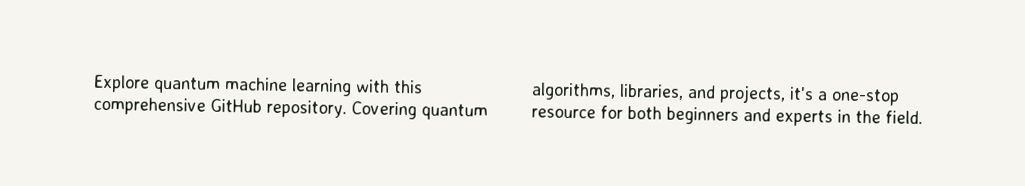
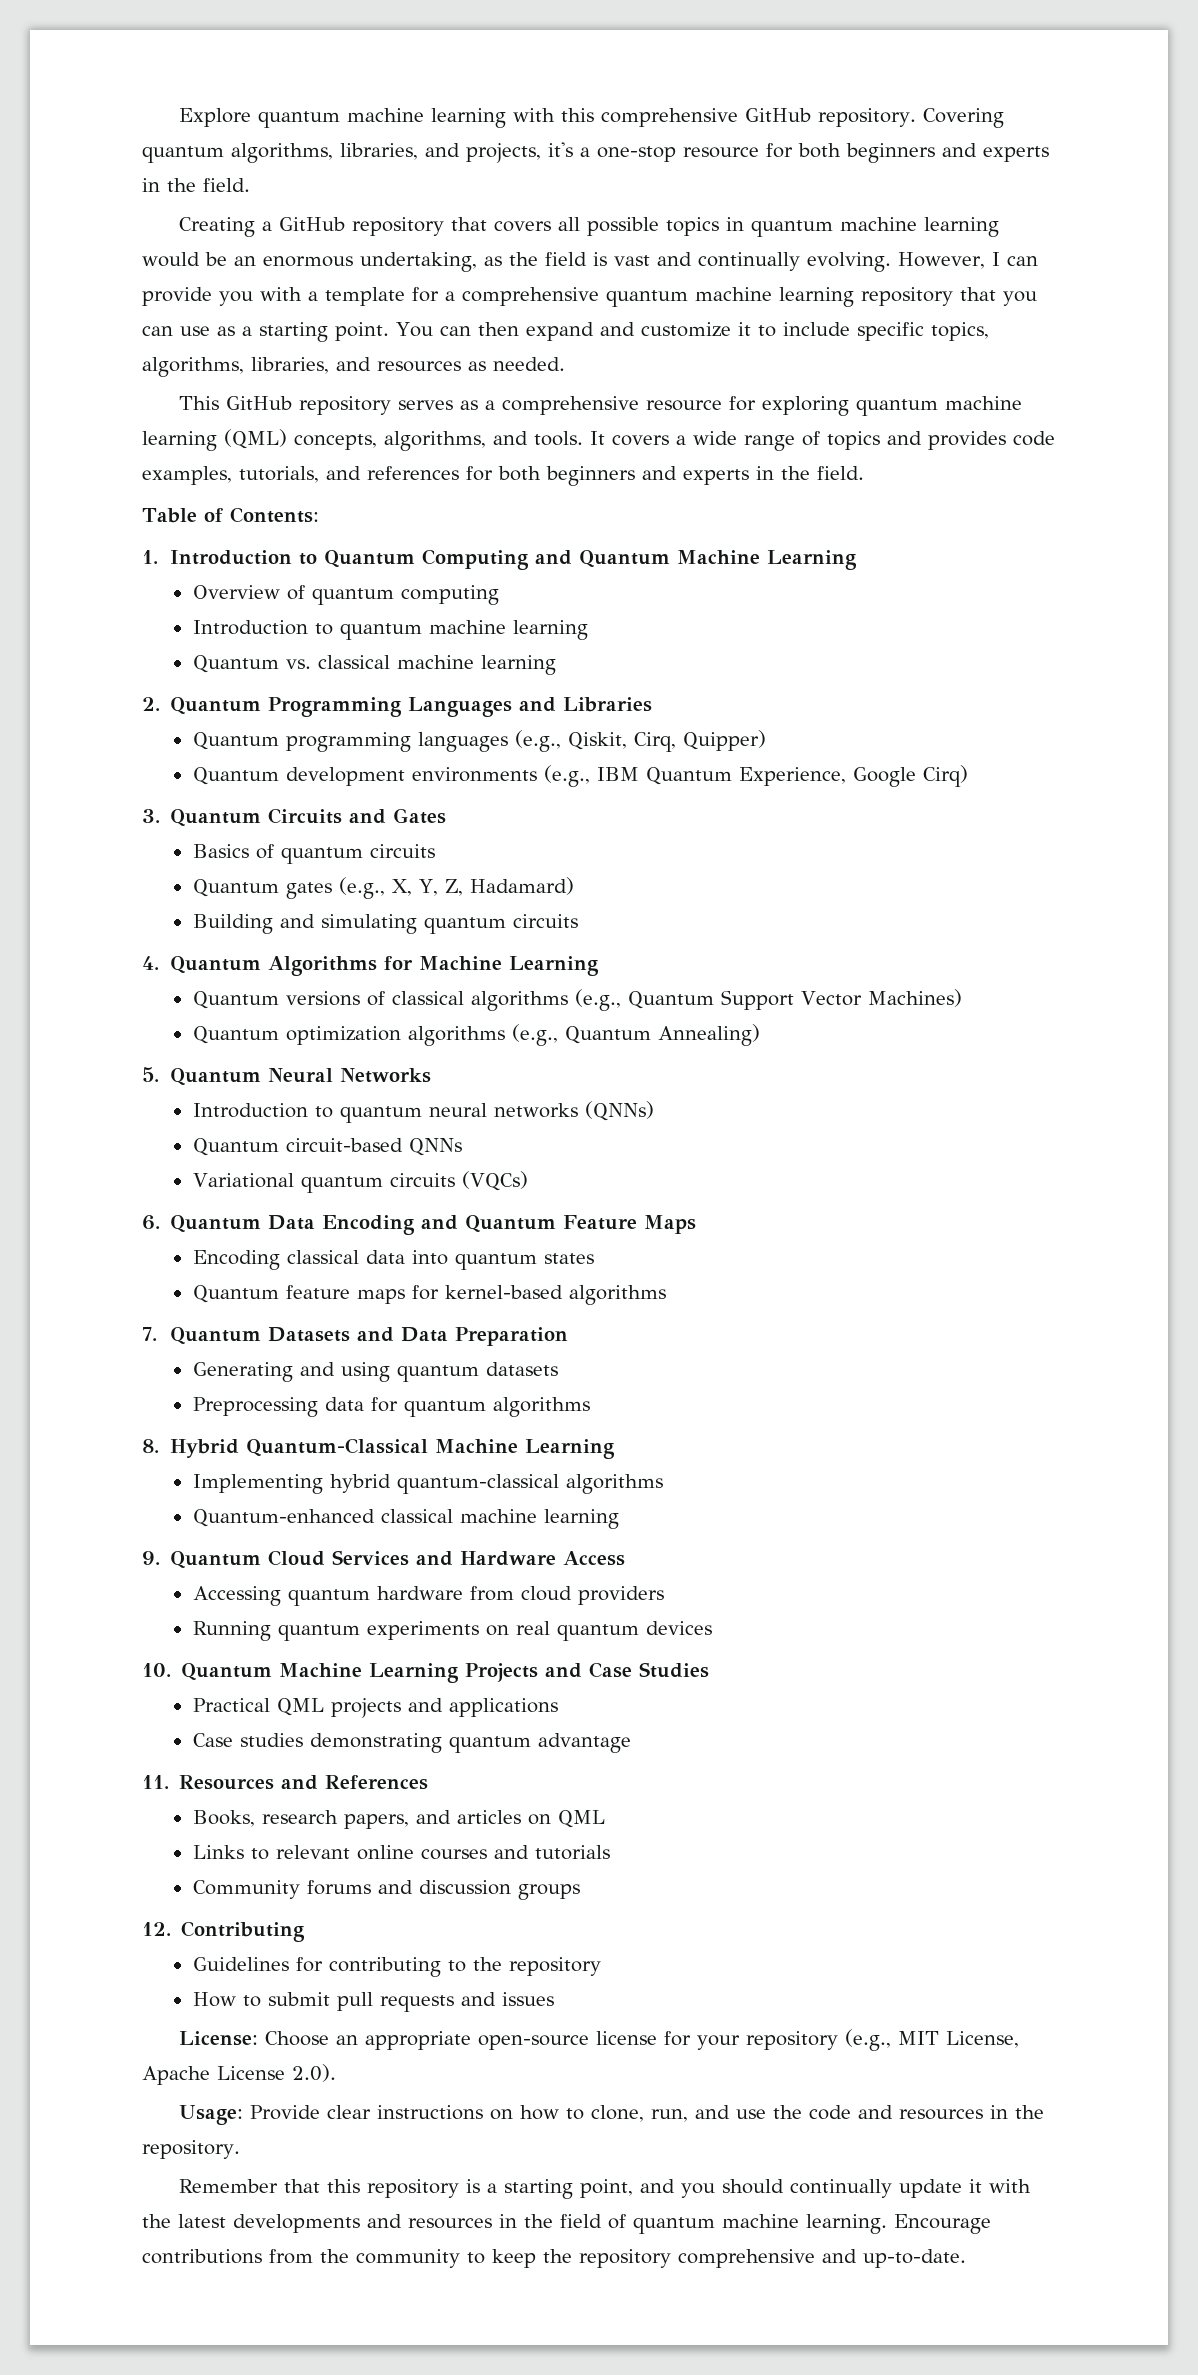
(923, 117) none -> [178,217,999,237] [142,252,1038,272] [142,287,1037,307] [142,322,989,342] [142,357,565,377] [178,396,1022,416] [142,429,1055,451] [142,466,864,486] [142,507,319,523] [142,549,858,570] [192,585,499,605] [192,620,588,640] [192,655,556,675] [142,697,653,717] [192,730,766,752] [192,765,968,787] [142,808,447,827] [192,844,435,864] [192,877,574,899] [192,914,578,934] [142,956,600,976] [192,989,962,1011] [192,1024,760,1046] [142,1067,432,1086] [192,1101,654,1123] [192,1138,462,1156] [192,1171,528,1193] [142,1215,697,1235] [192,1250,594,1270] [192,1285,666,1305] [142,1327,569,1346] [192,1362,558,1382] [192,1397,590,1417] [142,1438,616,1459] [192,1474,663,1494] [192,1509,619,1529] [142,1550,626,1569] [192,1586,664,1606] [192,1621,712,1641] [142,1662,710,1683] [192,1698,558,1718] [192,1733,631,1753] [142,1775,429,1790] [192,1810,605,1829] [192,1845,610,1860] [192,1880,580,1900] [142,1921,306,1942] [192,1957,601,1977] [192,1992,554,2012] [178,2029,1019,2051] [142,2064,336,2085] [178,2105,1044,2125] [142,2140,240,2159] [178,2179,1031,2199] [142,2214,991,2234] [142,2249,966,2268] // Creating a GitHub repository that covers all possible topics in quantum machine learning would be an enormous undertaking, as the field is vast and continually evolving. However, I can provide you with a template for a comprehensive quantum machine learning repository that you can use as a starting point. You can then expand and customize it to include specific topics, algorithms, libraries, and resources as needed. // This GitHub repository serves as a comprehensive resource for exploring quantum machine learning (QML) concepts, algorithms, and tools. It covers a wide range of topics and provides code examples, tutorials, and references for both beginners and experts in the field. // Table of Contents: // 1. Introduction to Quantum Computing and Quantum Machine Learning // Overview of quantum computing // Introduction to quantum machine learning // Quantum vs. classical machine learning // 2. Quantum Programming Languages and Libraries // Quantum programming languages (e.g., Qiskit, Cirq, Quipper) // Quantum development environments (e.g., IBM Quantum Experience, Google Cirq) // 3. Quantum Circuits and Gates // Basics of quantum circuits // Quantum gates (e.g., X, Y, Z, Hadamard) // Building and simulating quantum circuits // 4. Quantum Algorithms for Machine Learning // Quantum versions of classical algorithms (e.g., Quantum Support Vector Machines) // Quantum optimization algorithms (e.g., Quantum Annealing) // 5. Quantum Neural Networks // Introduction to quantum neural networks (QNNs) // Quantum circuit-based QNNs // Variational quantum circuits (VQCs) // 6. Quantum Data Encoding and Quantum Feature Maps // Encoding classical data into quantum states // Quantum feature maps for kernel-based algorithms // 7. Quantum Datasets and Data Preparation // Generating and using quantum datasets // Preprocessing data for quantum algorithms // 8. Hybrid Quantum-Classical Machine Learning // Implementing hybrid quantum-classical algorithms // Quantum-enhanced classical machine learning // 9. Quantum Cloud Services and Hardware Access // Accessing quantum hardware from cloud providers // Running quantum experiments on real quantum devices // 10. Quantum Machine Learning Projects and Case Studies // Practical QML projects and applications // Case studies demonstrating quantum advantage // 11. Resources and References // Books, research papers, and articles on QML // Links to relevant online courses and tutorials // Community forums and discussion groups // 12. Contributing // Guidelines for contributing to the repository // How to submit pull requests and issues // License: Choose an appropriate open-source license for your repository (e.g., MIT License, Apache License 2.0). // Usage: Provide clear instructions on how to clone, run, and use the code and resources in the repository. // Remember that this repository is a starting point, and you should continually update it with the latest developments and resources in the field of quantum machine learning. Encourage contributions from the community to keep the repository comprehensive and up-to-date.

